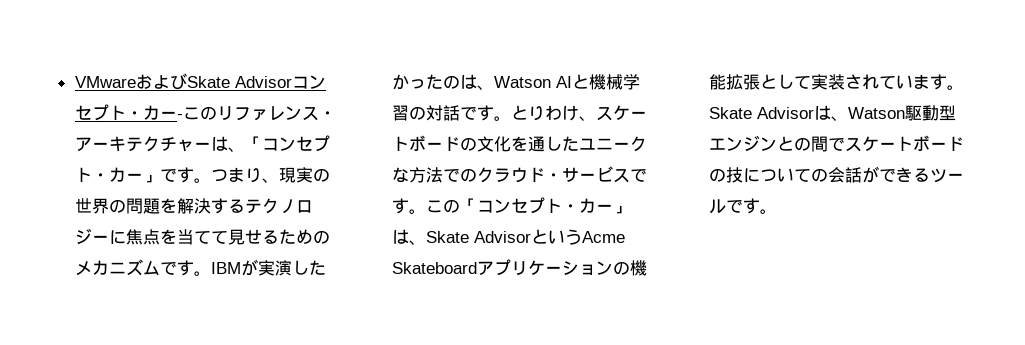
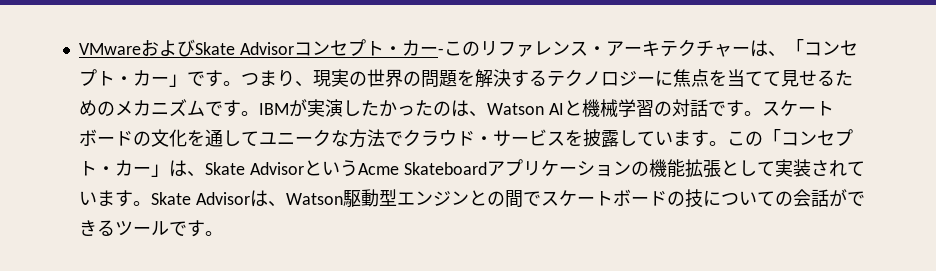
[510,105,596,121] とりわけ、 -> (762, 113) none
[561,136,579,151] た -> [240,131,259,146] て
[459,168,477,182] の -> (403, 138) none
[629,168,647,182] で -> [564,129,691,147] を披露していま

